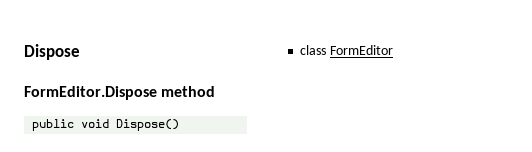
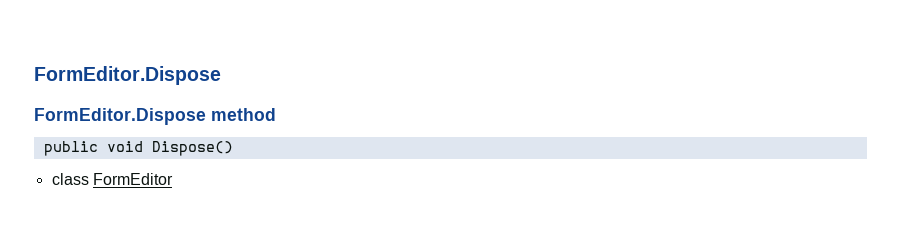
[24,44,80,60] Dispose -> [34,66,221,85] FormEditor.Dispose

